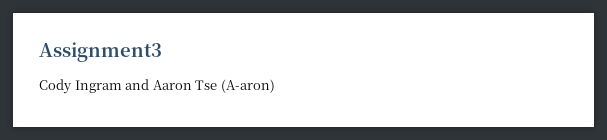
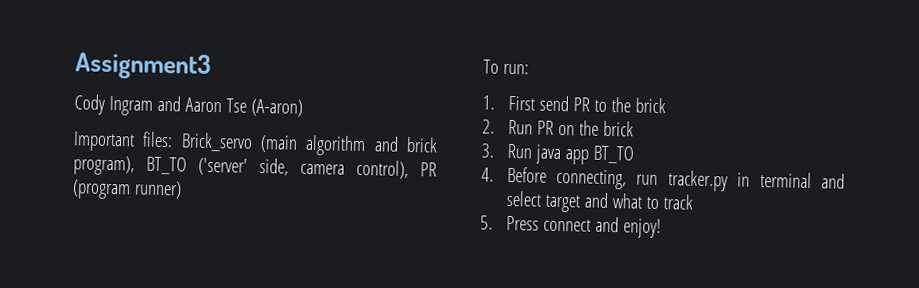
(275, 86) none -> [73,131,438,157] [73,155,437,179] [72,179,182,200] [483,59,529,75] [482,95,666,114] [482,119,634,137] [481,143,634,165] [481,166,845,192] [505,190,694,213] [480,215,661,239] // Important files: Brick_servo (main algorithm and brick program), BT_TO ('server' side, camera control), PR (program runner) // To run: // 1. First send PR to the brick // 2. Run PR on the brick // 3. Run java app BT_TO // 4. Before connecting, run tracker.py in terminal and select target and what to track // 5. Press connect and enjoy!

